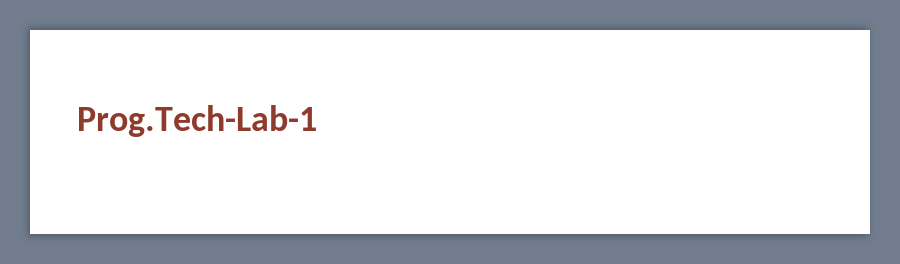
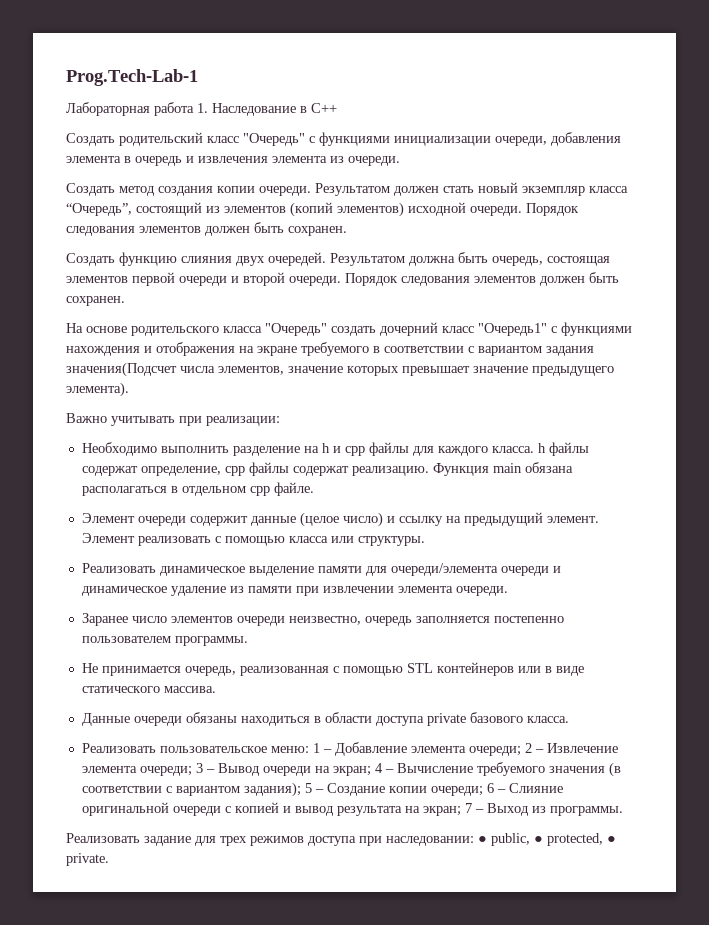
(317, 121) none -> [66,102,337,116] [66,132,621,146] [66,156,400,166] [66,182,628,196] [66,202,579,217] [66,222,347,236] [66,252,610,266] [66,272,619,286] [66,296,125,306] [66,322,632,336] [66,342,594,356] [66,362,614,377] [66,382,129,397] [66,413,280,426] [81,442,589,456] [81,462,573,476] [81,482,314,496] [81,512,599,527] [81,533,425,546] [81,563,561,576] [81,586,508,596] [81,613,564,626] [81,636,248,646] [81,662,584,676] [81,686,216,693] [81,712,569,726] [81,742,618,756] [81,762,621,777] [81,782,563,797] [81,802,623,816] [66,833,616,846] [66,853,109,866] // Лабораторная работа 1. Наследование в C++ // Создать родительский класс "Очередь" с функциями инициализации очереди, добавления элемента в очередь и извлечения элемента из очереди. // Создать метод создания копии очереди. Результатом должен стать новый экземпляр класса “Очередь”, состоящий из элементов (копий элементов) исходной очереди. Порядок следования элементов должен быть сохранен. // Создать функцию слияния двух очередей. Результатом должна быть очередь, состоящая элементов первой очереди и второй очереди. Порядок следования элементов должен быть сохранен. // На основе родительского класса "Очередь" создать дочерний класс "Очередь1" с функциями нахождения и отображения на экране требуемого в соответствии с вариантом задания значения(Подсчет числа элементов, значение которых превышает значение предыдущего элемента). // Важно учитывать при реализации: // Необходимо выполнить разделение на h и cpp файлы для каждого класса. h файлы содержат определение, cpp файлы содержат реализацию. Функция main обязана располагаться в отдельном cpp файле. // Элемент очереди содержит данные (целое число) и ссылку на предыдущий элемент. Элемент реализовать с помощью класса или структуры. // Реализовать динамическое выделение памяти для очереди/элемента очереди и динамическое удаление из памяти при извлечении элемента очереди. // Заранее число элементов очереди неизвестно, очередь заполняется постепенно пользователем программы. // Не принимается очередь, реализованная с помощью STL контейнеров или в виде статического массива. // Данные очереди обязаны находиться в области доступа private базового класса. // Реализовать пользовательское меню: 1 – Добавление элемента очереди; 2 – Извлечение элемента очереди; 3 – Вывод очереди на экран; 4 – Вычисление требуемого значения (в соответствии с вариантом задания); 5 – Создание копии очереди; 6 – Слияние оригинальной очереди с копией и вывод результата на экран; 7 – Выход из программы. // Реализовать задание для трех режимов доступа при наследовании: ● public, ● protected, ● private.

